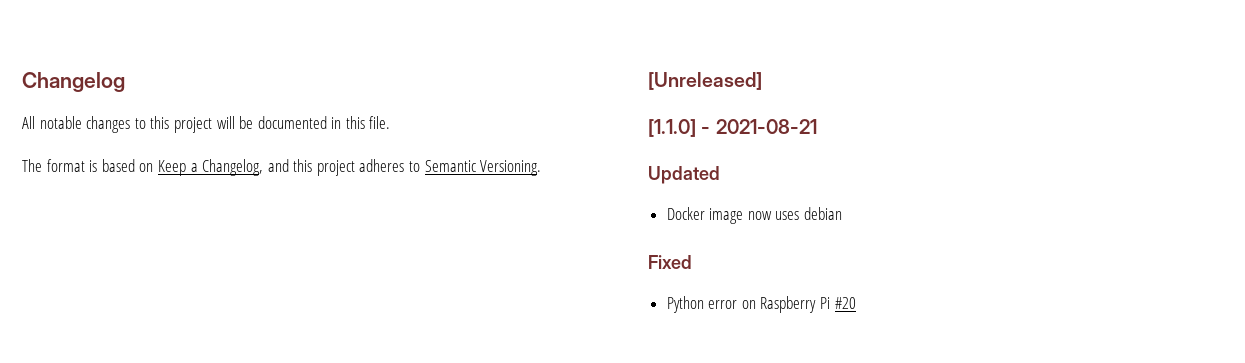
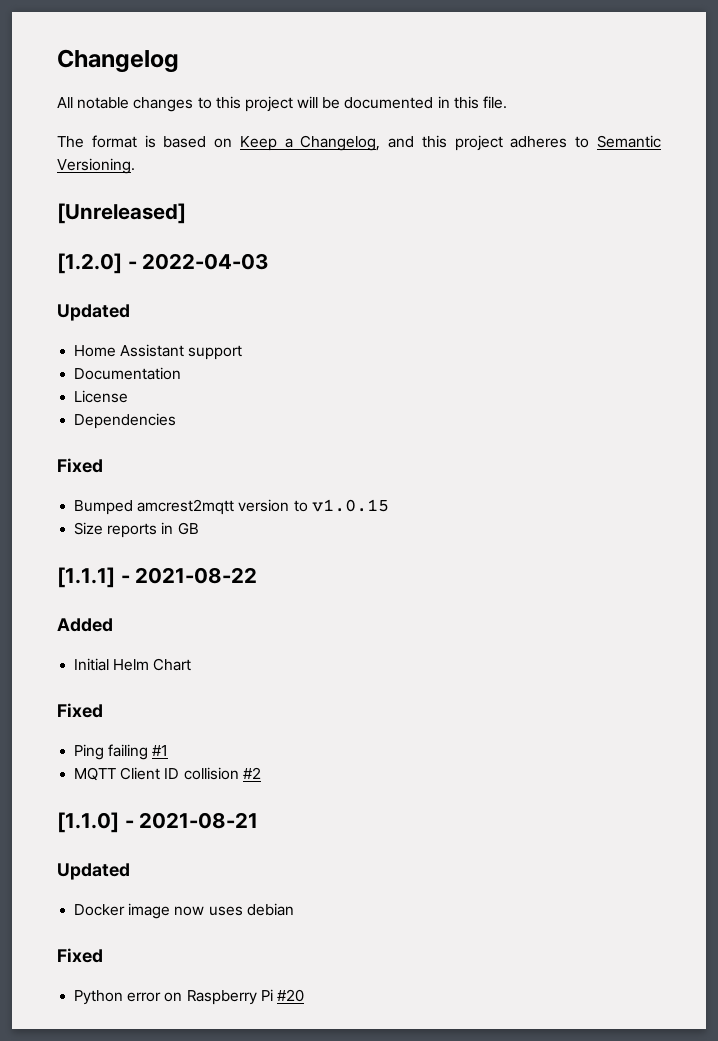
(762, 81) none -> [57,253,269,274] [57,304,130,321] [74,344,243,360] [74,367,182,380] [74,390,129,403] [74,413,177,429] [57,458,103,473] [74,499,389,515] [74,522,199,538] [57,567,258,588] [57,618,113,632] [74,658,192,671] [57,703,103,718] [74,744,169,760] [74,767,261,781] // [1.2.0] - 2022-04-03 // Updated // Home Assistant support // Documentation // License // Dependencies // Fixed // Bumped amcrest2mqtt version to v1.0.15 // Size reports in GB // [1.1.1] - 2021-08-22 // Added // Initial Helm Chart // Fixed // Ping failing #1 // MQTT Client ID collision #2

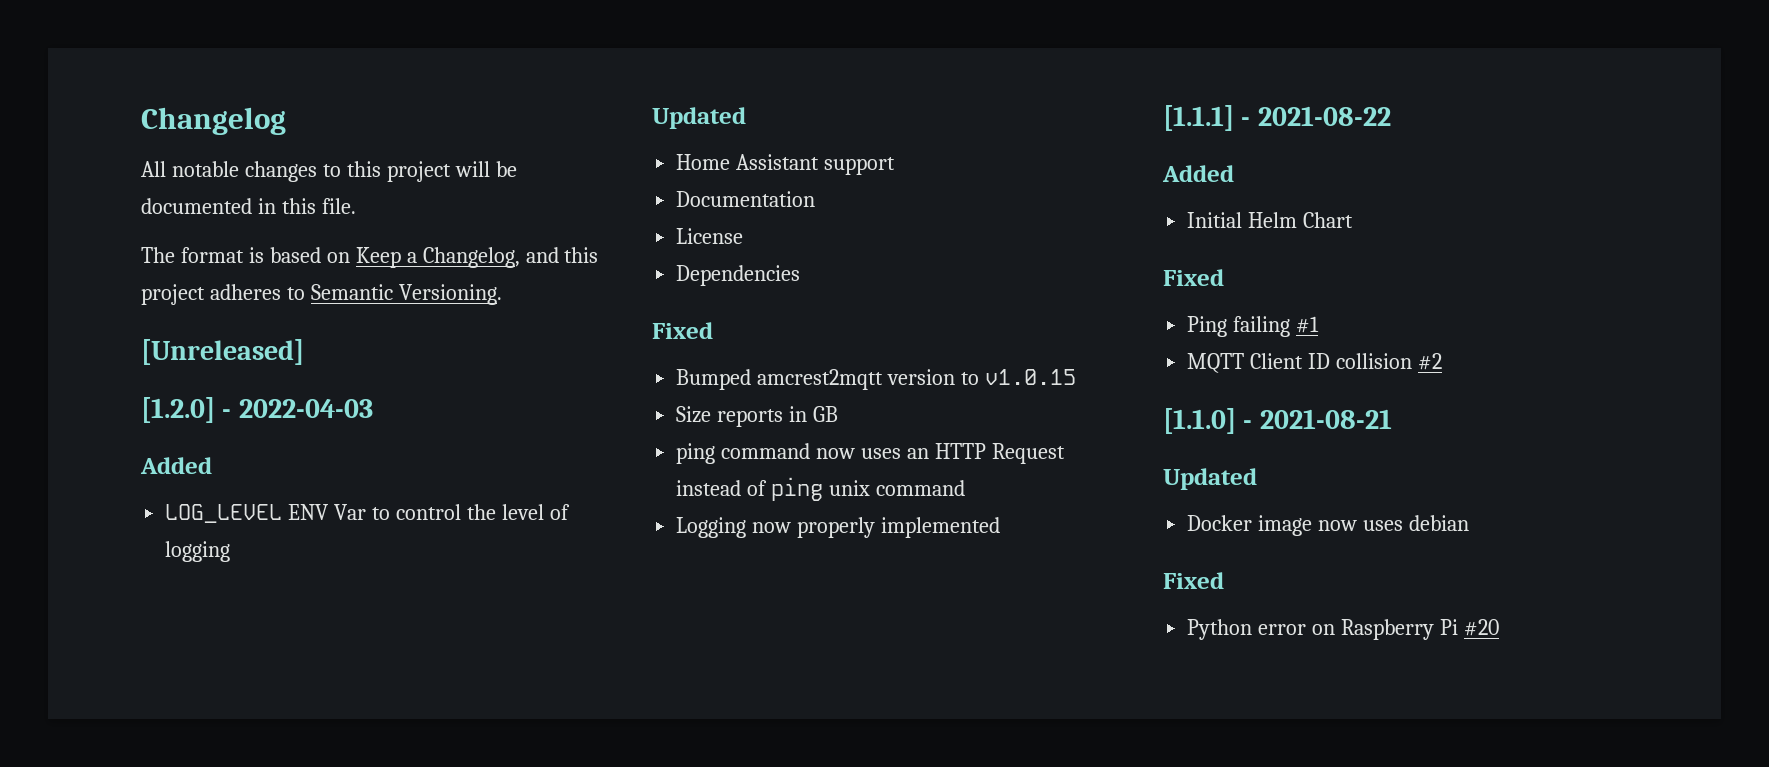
(269, 261) none -> [140,457,212,474] [165,504,570,523] [165,541,231,562] // Added // LOG_LEVEL ENV Var to control the level of logging
(199, 528) none -> [676,443,1065,464] [676,477,965,501] [676,517,1001,538] // ping command now uses an HTTP Request instead of ping unix command // Logging now properly implemented

